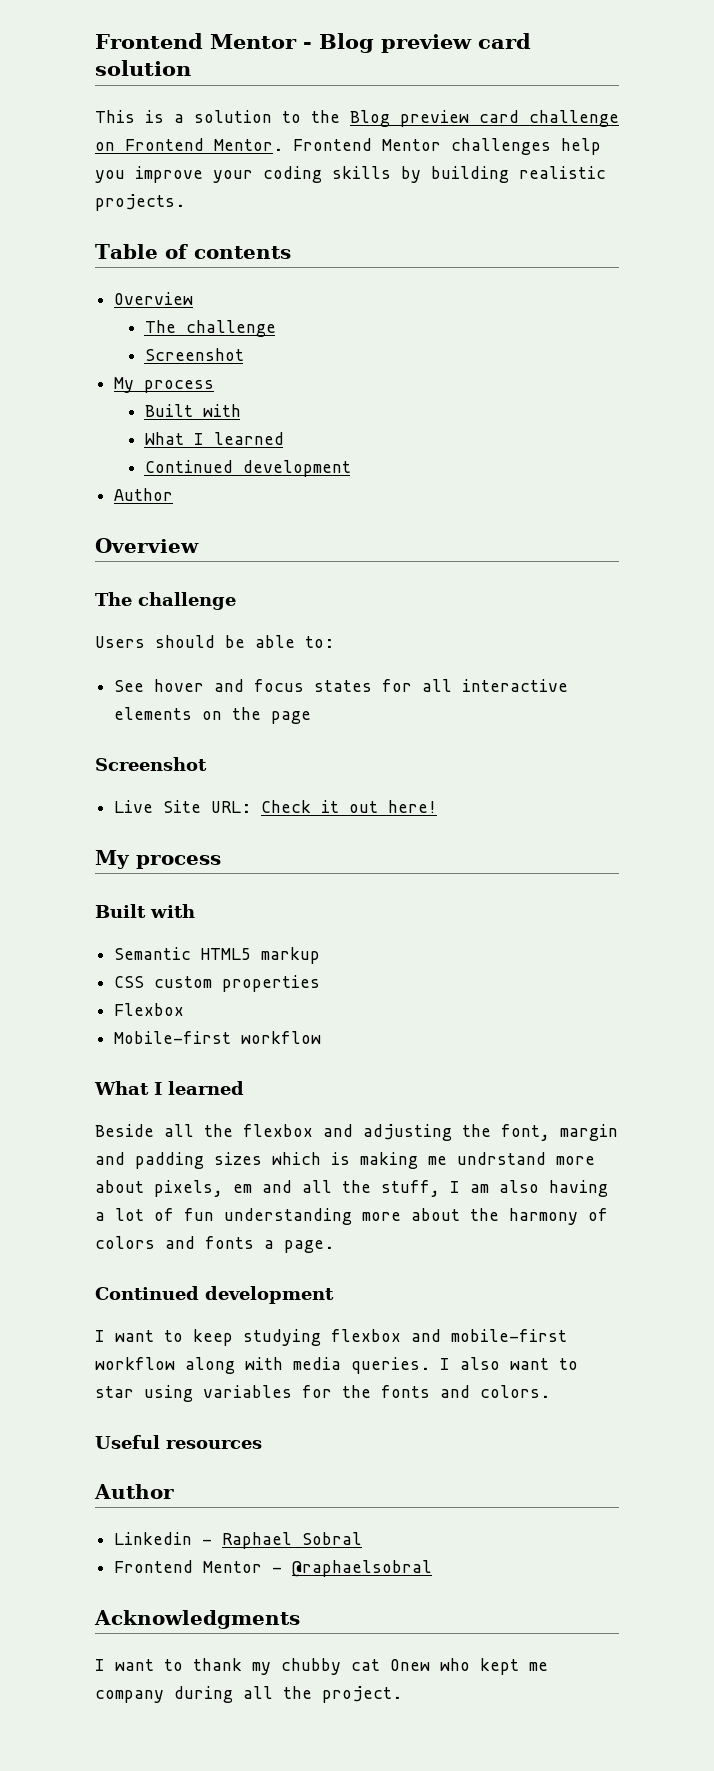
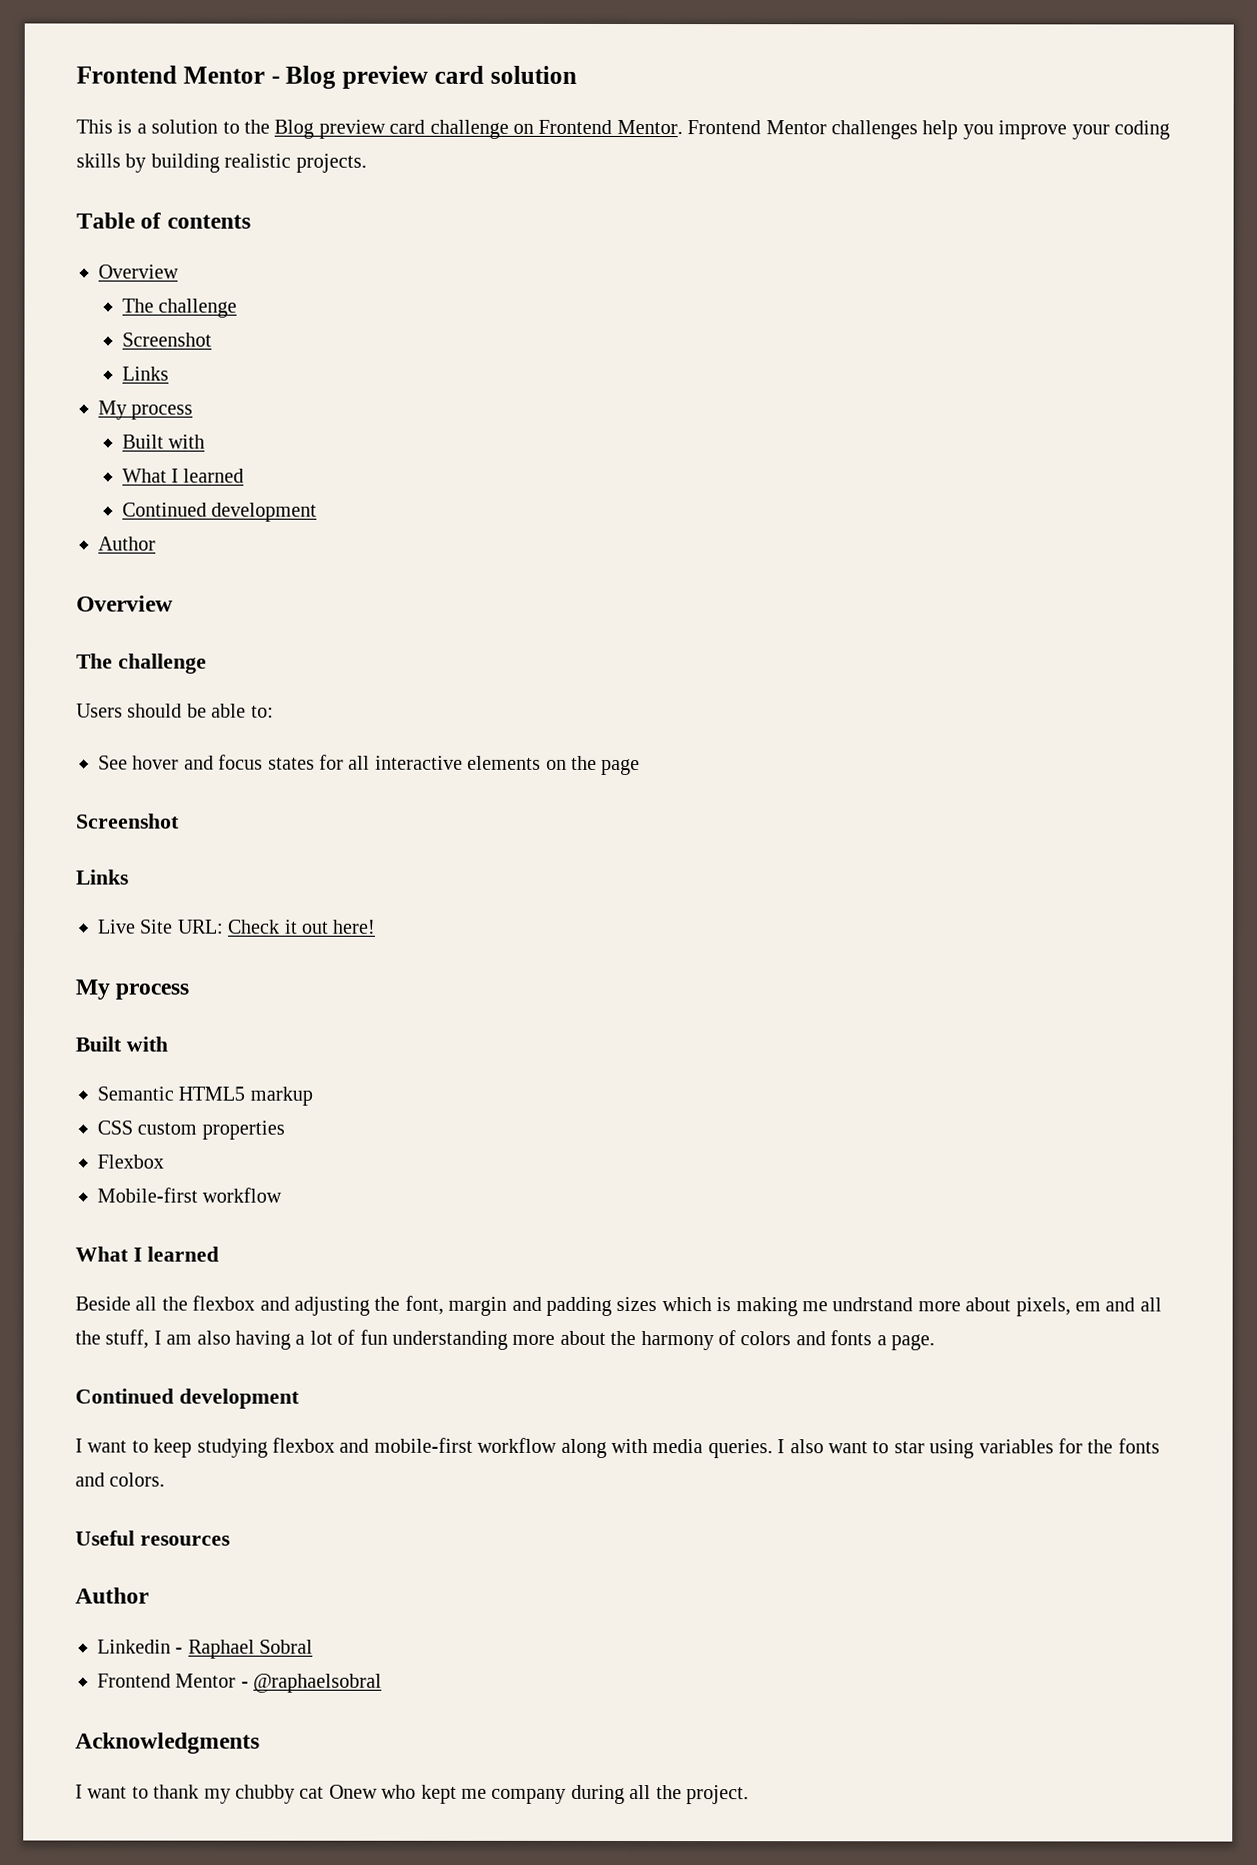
(244, 354) none -> [121,366,169,381] // Links
(207, 764) none -> [76,869,129,885] // Links

